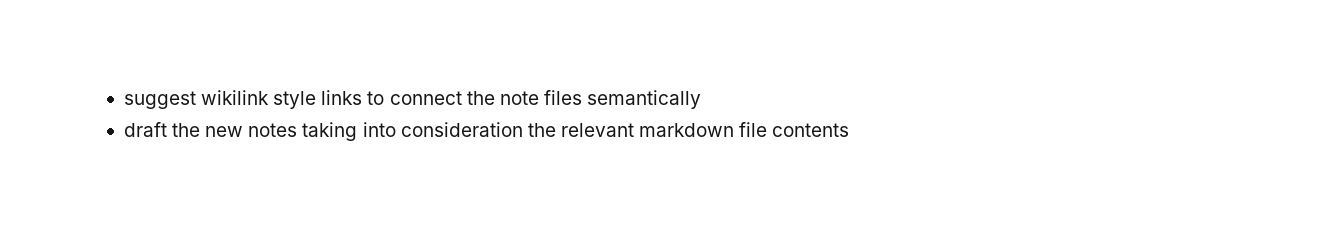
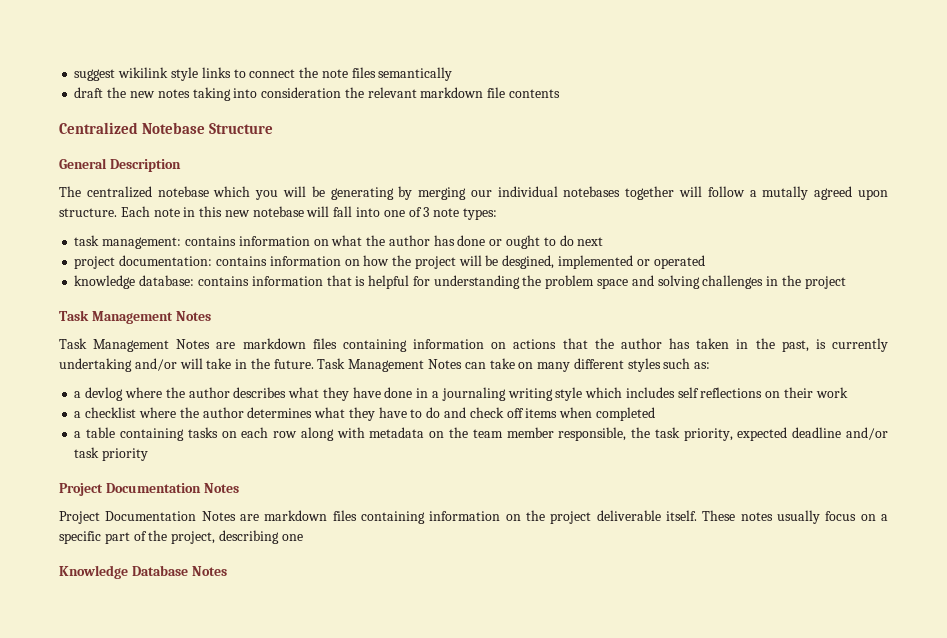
(850, 130) none -> [59,122,274,134] [59,158,181,172] [59,186,888,200] [59,206,497,220] [74,235,604,249] [74,255,705,269] [74,275,846,289] [59,310,211,324] [59,338,888,352] [59,358,711,372] [74,387,848,401] [74,407,655,421] [74,427,888,441] [74,447,149,461] [59,483,239,496] [59,510,889,524] [59,530,303,544] [59,565,227,579] // Centralized Notebase Structure // General Description // The centralized notebase which you will be generating by merging our individual notebases together will follow a mutally agreed upon structure. Each note in this new notebase will fall into one of 3 note types: // task management: contains information on what the author has done or ought to do next // project documentation: contains information on how the project will be desgined, implemented or operated // knowledge database: contains information that is helpful for understanding the problem space and solving challenges in the project // Task Management Notes // Task Management Notes are markdown files containing information on actions that the author has taken in the past, is currently undertaking and/or will take in the future. Task Management Notes can take on many different styles such as: // a devlog where the author describes what they have done in a journaling writing style which includes self reflections on their work // a checklist where the author determines what they have to do and check off items when completed // a table containing tasks on each row along with metadata on the team member responsible, the task priority, expected deadline and/or task priority // Project Documentation Notes // Project Documentation Notes are markdown files containing information on the project deliverable itself. These notes usually focus on a specific part of the project, describing one // Knowledge Database Notes

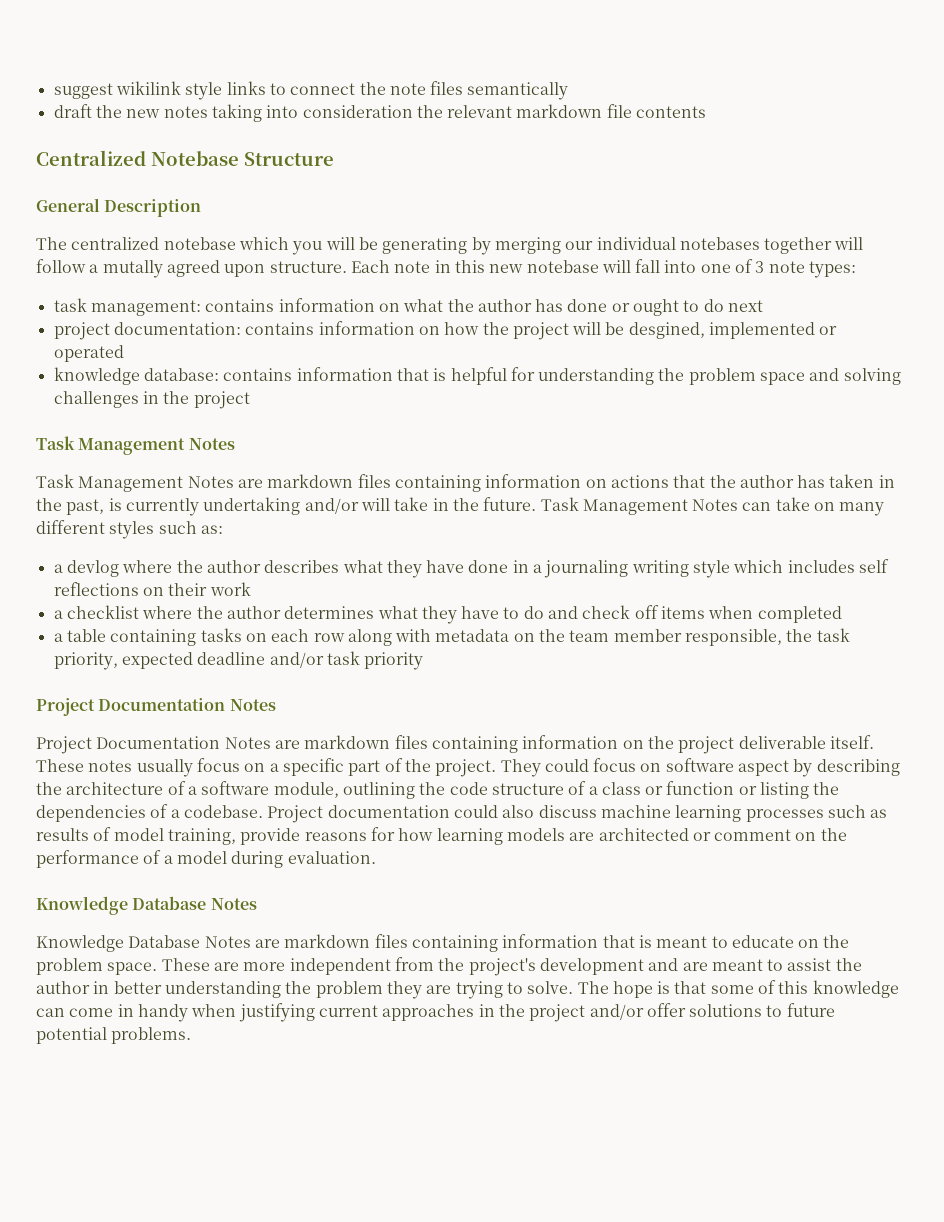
[171,530,303,544] [59,565,227,579] project, describing one // Knowledge Database Notes -> [435,758,900,777] [36,781,840,799] [36,804,888,823] [36,827,847,845] [36,850,376,868] [36,896,257,915] [36,934,850,952] [36,957,862,976] [36,980,899,999] [36,1003,835,1022] [36,1027,192,1044] project. They could focus on software aspect by describing the architecture of a software module, outlining the code structure of a class or function or listing the dependencies of a codebase. Project documentation could also discuss machine learning processes such as results of model training, provide reasons for how learning models are architected or comment on the performance of a model during evaluation. // Knowledge Database Notes // Knowledge Database Notes are markdown files containing information that is meant to educate on the problem space. These are more independent from the project's development and are meant to assist the author in better understanding the problem they are trying to solve. The hope is that some of this knowledge can come in handy when justifying current approaches in the project and/or offer solutions to future potential problems.

